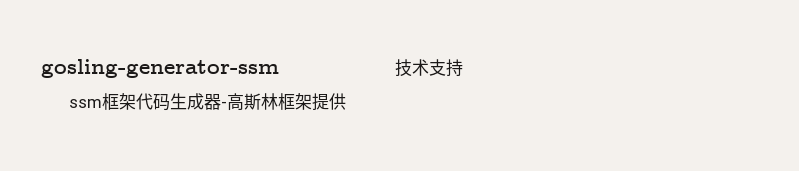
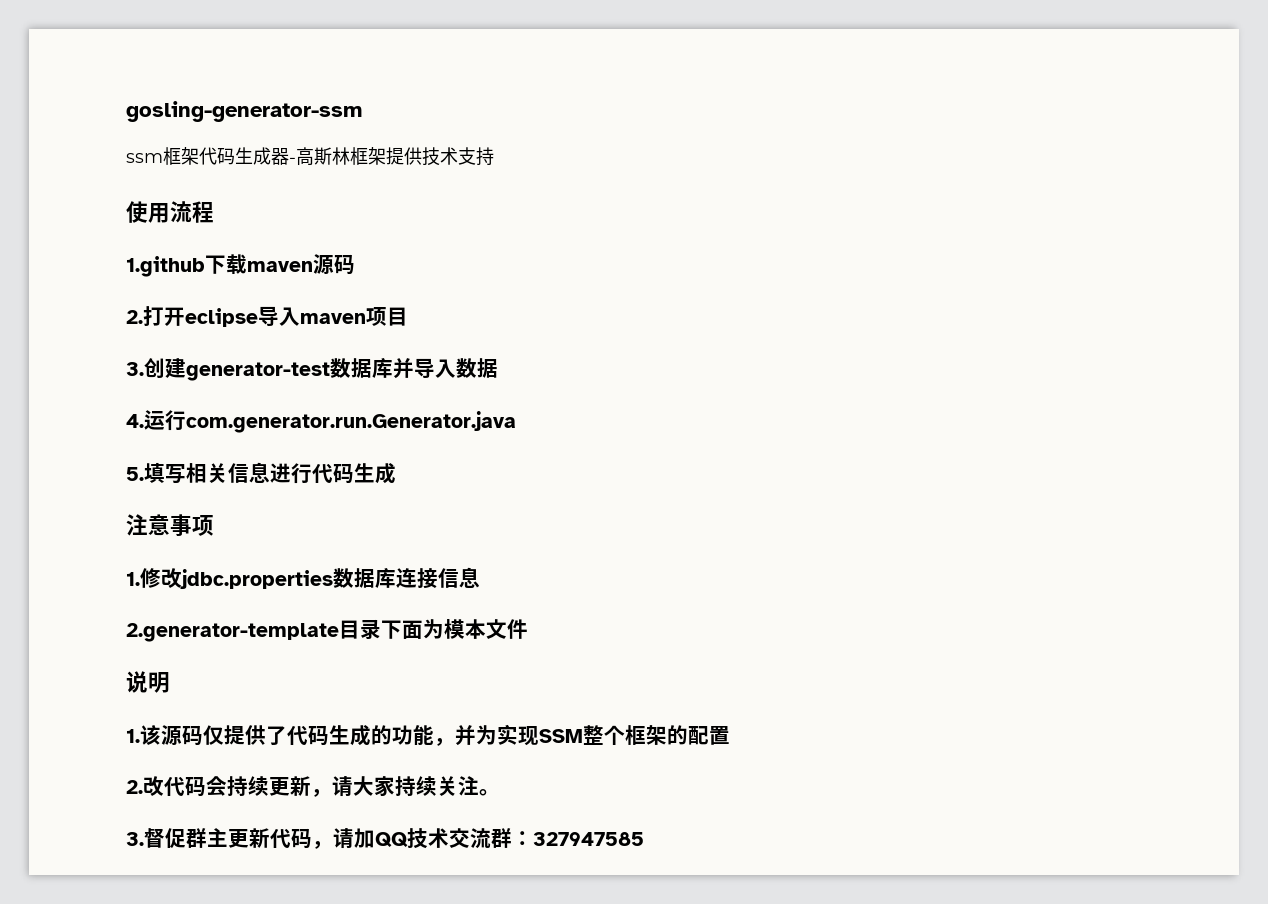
(463, 68) none -> [126,201,214,223] [126,254,355,277] [126,306,408,327] [126,358,498,381] [126,410,516,433] [126,462,396,484] [126,514,214,536] [126,567,480,589] [126,619,528,642] [126,671,170,693] [126,724,730,746] [126,776,500,797] [126,828,644,849] // 使用流程 // 1.github下载maven源码 // 2.打开eclipse导入maven项目 // 3.创建generator-test数据库并导入数据 // 4.运行com.generator.run.Generator.java // 5.填写相关信息进行代码生成 // 注意事项 // 1.修改jdbc.properties数据库连接信息 // 2.generator-template目录下面为模本文件 // 说明 // 1.该源码仅提供了代码生成的功能，并为实现SSM整个框架的配置 // 2.改代码会持续更新，请大家持续关注。 // 3.督促群主更新代码，请加QQ技术交流群：327947585

